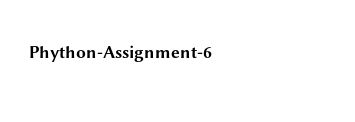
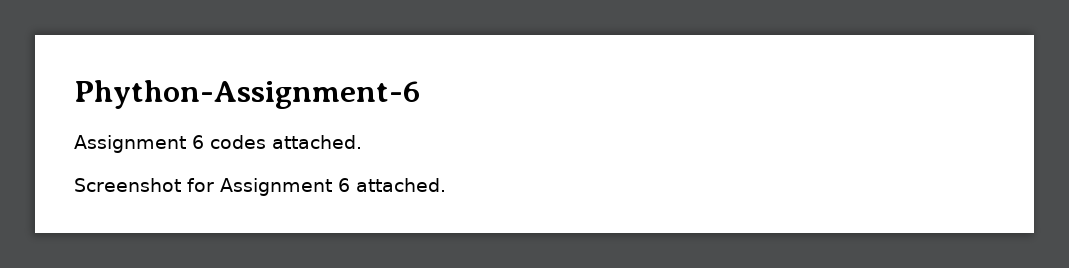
(212, 53) none -> [74,135,362,153] [74,178,446,196] // Assignment 6 codes attached. // Screenshot for Assignment 6 attached.

